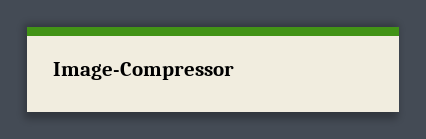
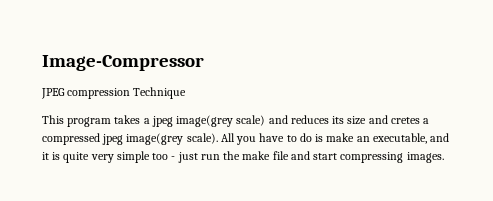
(234, 71) none -> [41,87,187,99] [42,115,430,127] [42,133,450,145] [42,151,444,163] // JPEG compression Technique // This program takes a jpeg image(grey scale) and reduces its size and cretes a compressed jpeg image(grey scale). All you have to do is make an executable, and it is quite very simple too - just run the make file and start compressing images.

